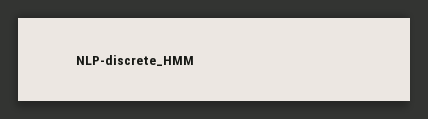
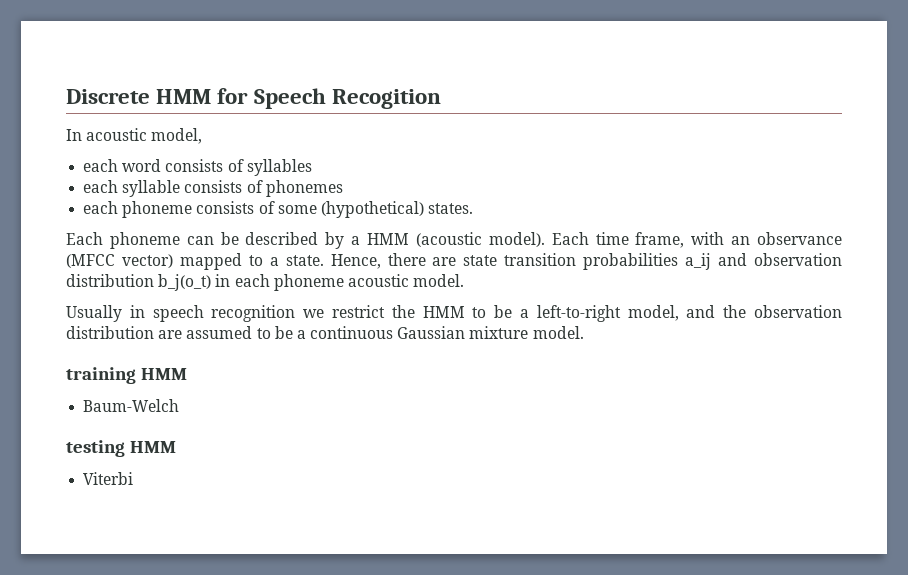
[76,55,194,66] NLP-discrete_HMM -> [66,88,441,109] [66,128,203,144] [83,159,312,176] [83,180,343,197] [83,201,474,218] [66,232,843,249] [66,253,843,270] [66,274,465,291] [66,305,842,322] [66,326,584,339] [66,367,187,384] [83,399,180,412] [66,440,176,457] [83,472,134,485] Discrete HMM for Speech Recogition // In acoustic model, // each word consists of syllables // each syllable consists of phonemes // each phoneme consists of some (hypothetical) states. // Each phoneme can be described by a HMM (acoustic model). Each time frame, with an observance (MFCC vector) mapped to a state. Hence, there are state transition probabilities a_ij and observation distribution b_j(o_t) in each phoneme acoustic model. // Usually in speech recognition we restrict the HMM to be a left-to-right model, and the observation distribution are assumed to be a continuous Gaussian mixture model. // training HMM // Baum-Welch // testing HMM // Viterbi

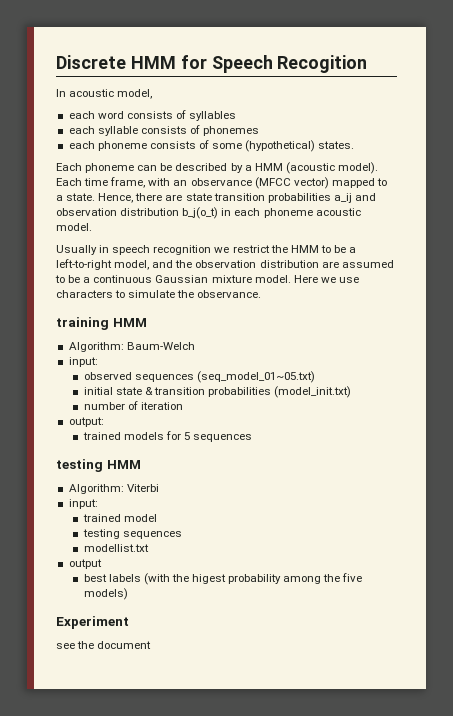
(584, 332) none -> [293,275,359,283] [56,290,262,298] Here we use characters to simulate the observance.
(187, 374) none -> [68,342,124,352] Algorithm:
(180, 405) none -> [68,357,98,367] [83,371,315,383] [83,386,352,398] [83,401,183,410] [68,417,104,427] [82,431,252,442] // input: // observed sequences (seq_model_01~05.txt) // initial state & transition probabilities (model_init.txt) // number of iteration // output: // trained models for 5 sequences
(176, 447) none -> [68,484,124,494] Algorithm:
(134, 478) none -> [68,499,98,509] [82,514,157,522] [82,529,182,539] [83,544,149,552] [68,559,102,569] [83,573,363,585] [83,588,128,600] [56,616,129,629] [56,641,152,649] // input: // trained model // testing sequences // modellist.txt // output // best labels (with the higest probability among the five models) // Experiment // see the document

